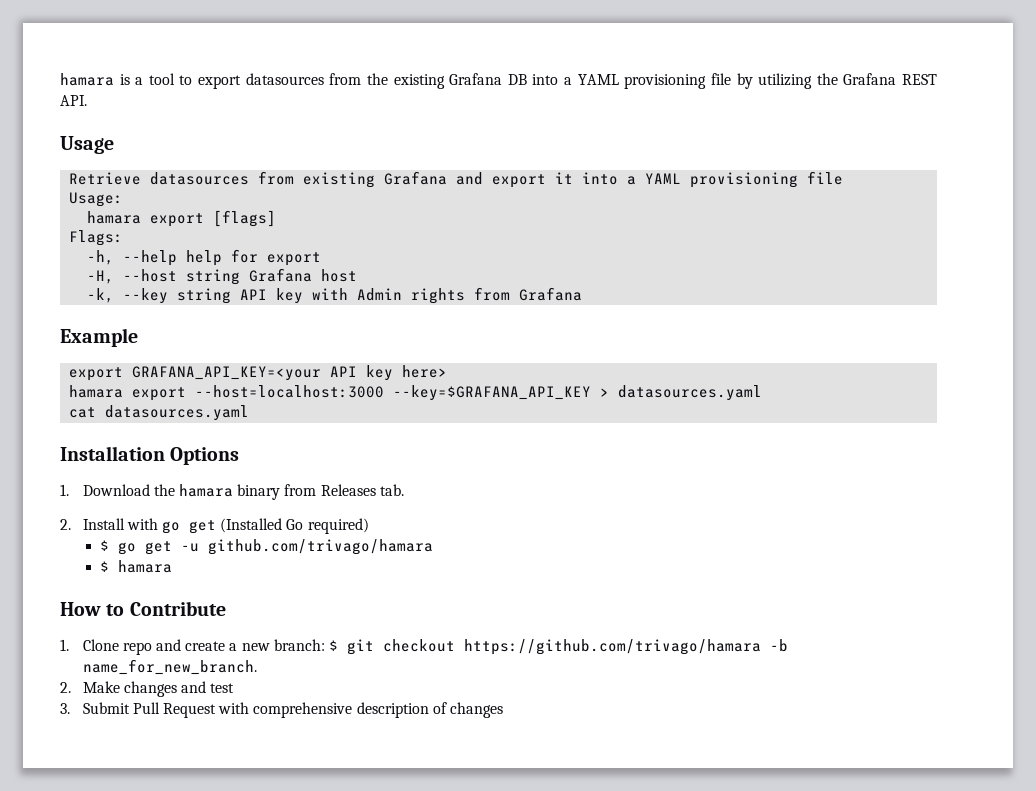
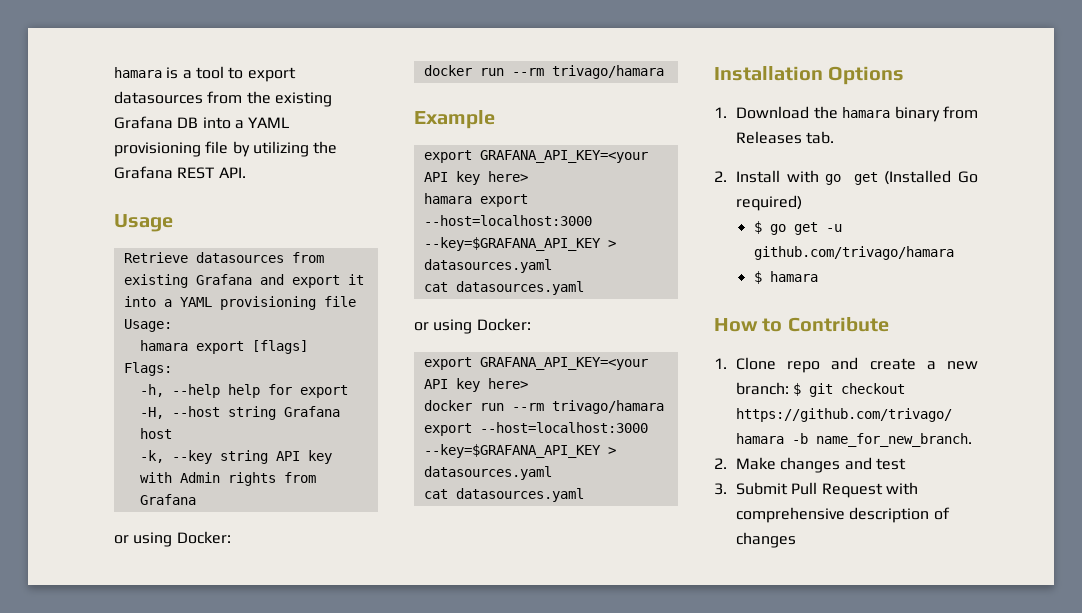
(583, 294) none -> [114,531,231,547] [423,65,664,79] // or using Docker: // docker run --rm trivago/hamara
(250, 413) none -> [414,318,531,334] [423,357,648,370] [423,378,528,392] [423,400,664,414] [423,422,648,436] [423,444,616,458] [423,466,552,480] [423,488,584,502] // or using Docker: // export GRAFANA_API_KEY=<your API key here> // docker run --rm trivago/hamara export --host=localhost:3000 --key=$GRAFANA_API_KEY > datasources.yaml // cat datasources.yaml

